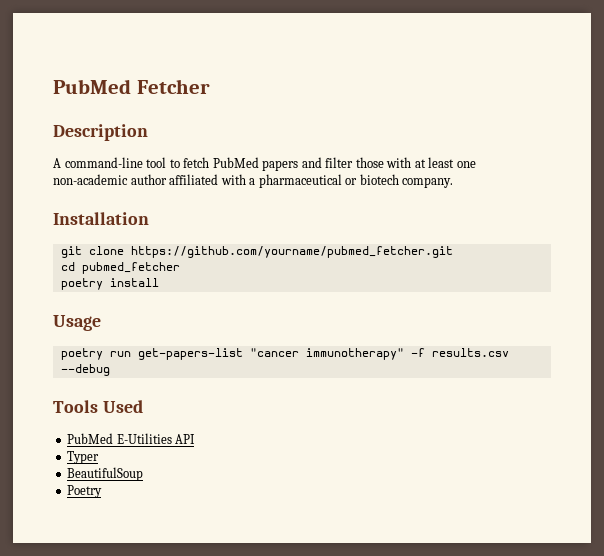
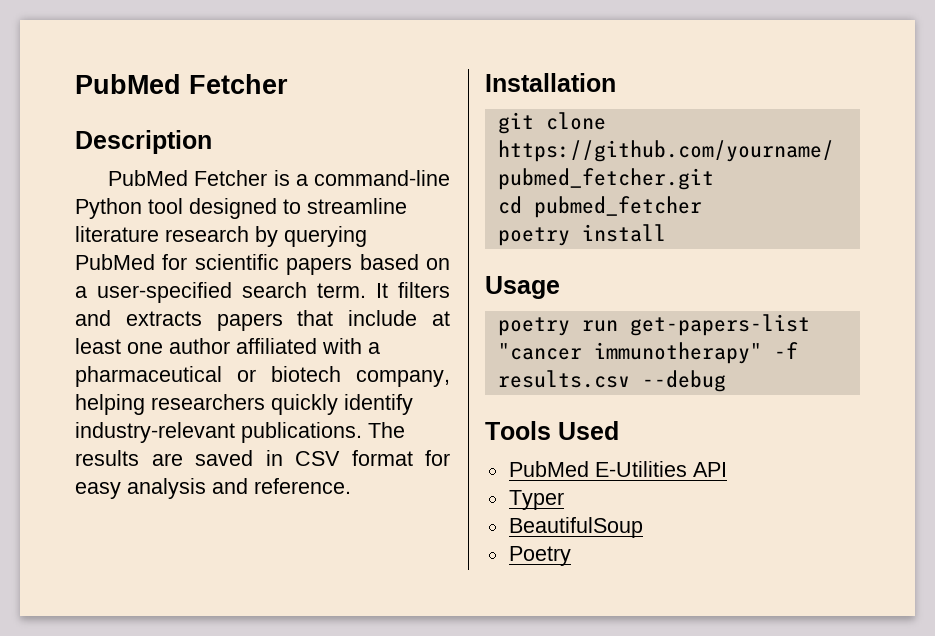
[53,157,412,171] A command-line tool to fetch PubMed papers and filter those with -> [108,170,450,186] [75,198,407,219] [75,226,367,247] [75,254,450,275] [75,282,450,303] [75,310,418,331] PubMed Fetcher is a command-line Python tool designed to streamline literature research by querying PubMed for scientific papers based on a user-specified search term. It filters and extracts papers that include
[53,174,128,185] non-academic -> (163, 348) none
[402,177,454,188] company. -> [356,370,450,387] [75,394,413,415] [75,422,405,443] [75,450,450,466] [75,478,351,499] company, helping researchers quickly identify industry-relevant publications. The results are saved in CSV format for easy analysis and reference.

